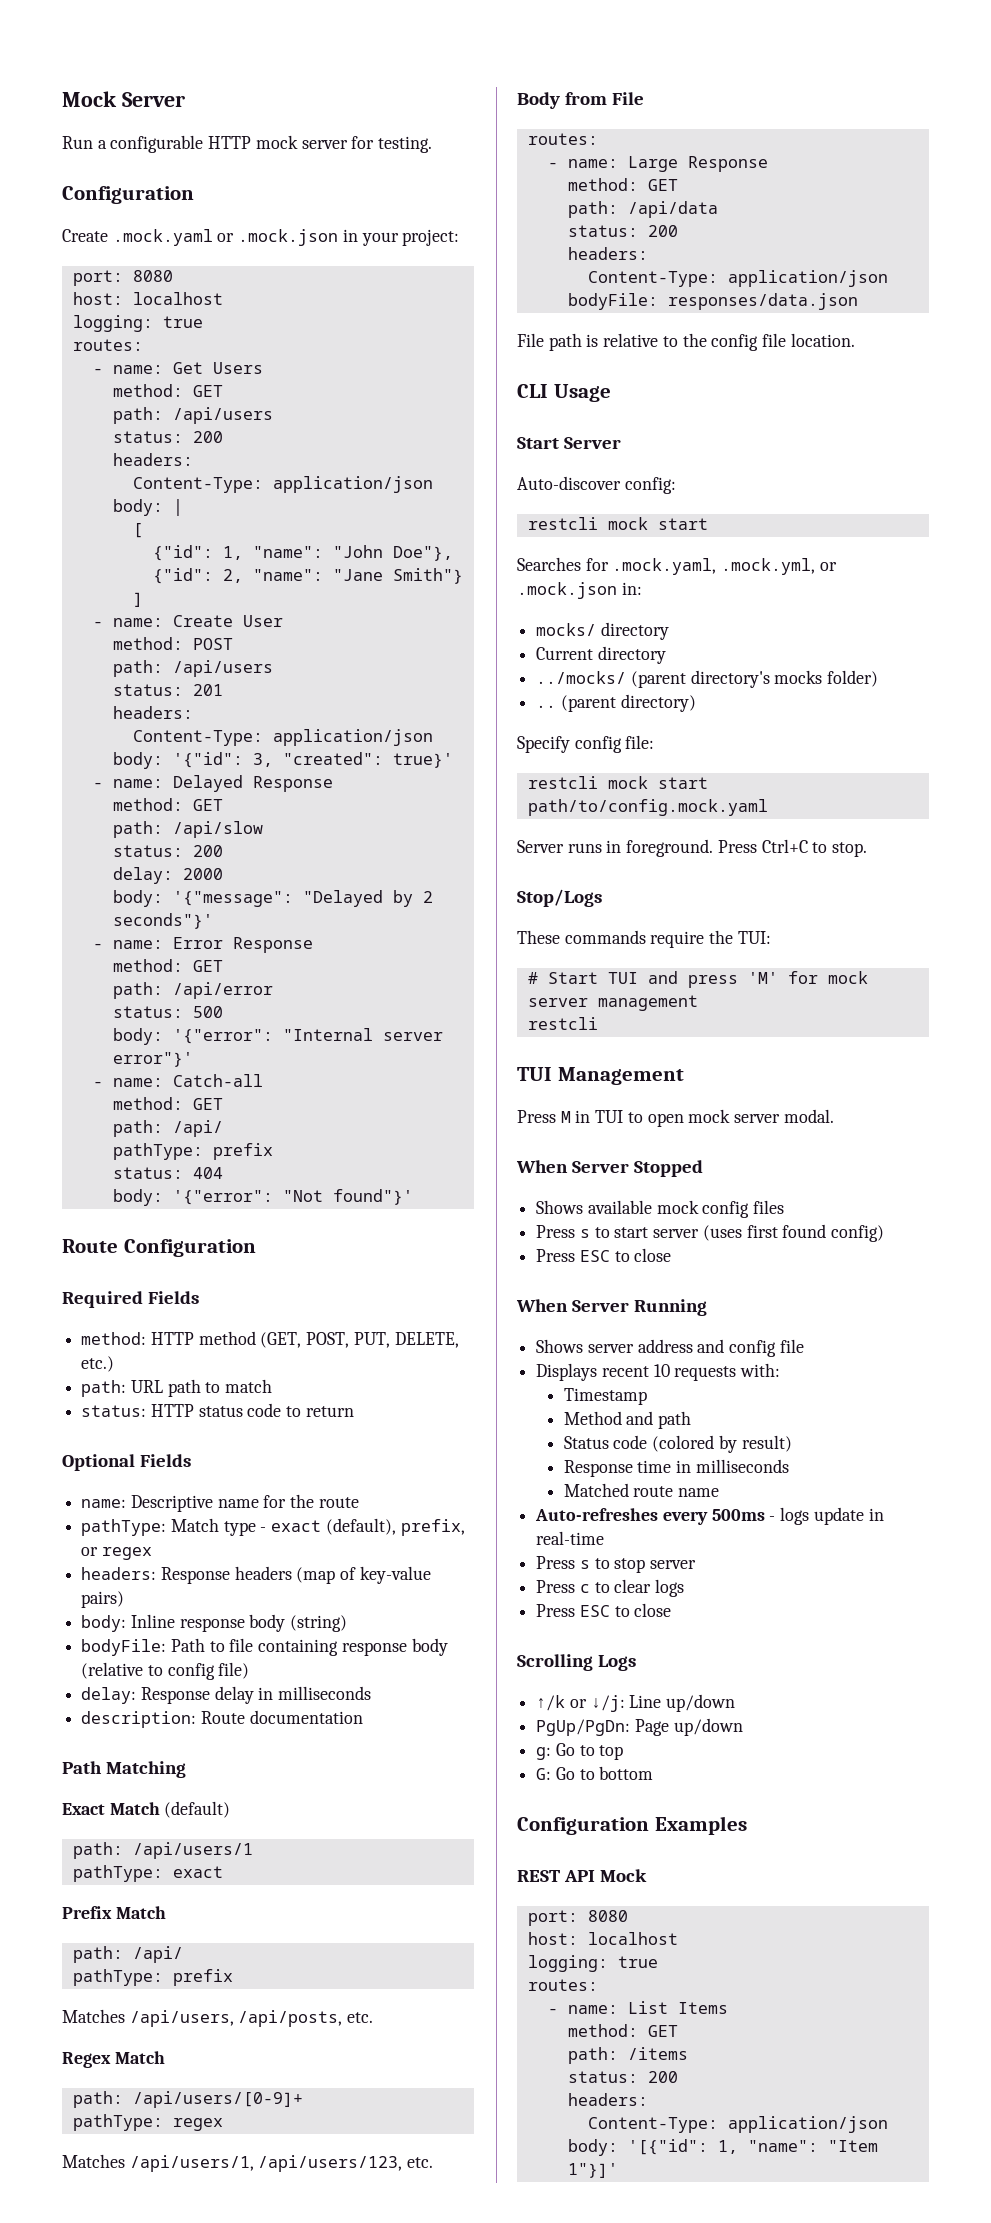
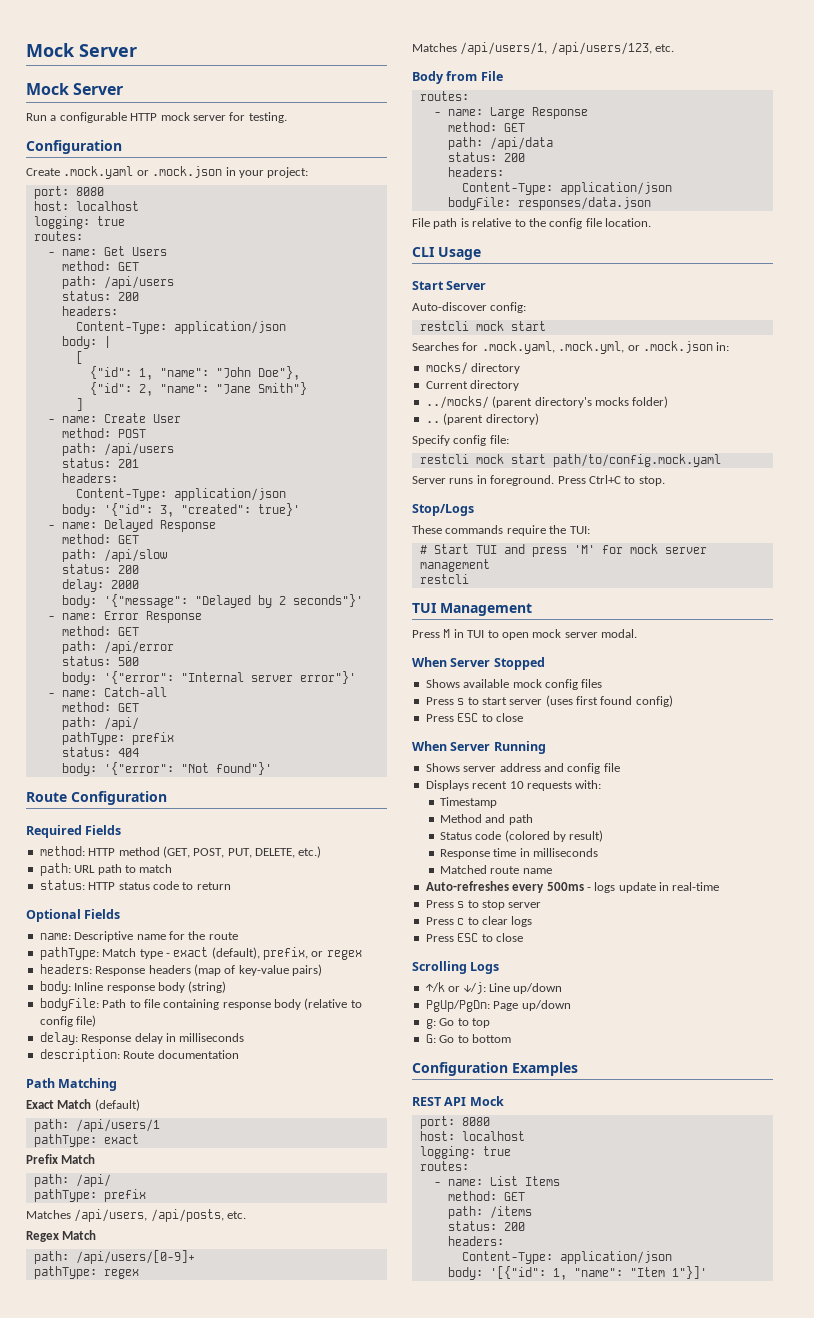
[62,91,185,107] Mock Server -> [26,43,137,57] [26,83,124,95] Mock Server // Mock Server

